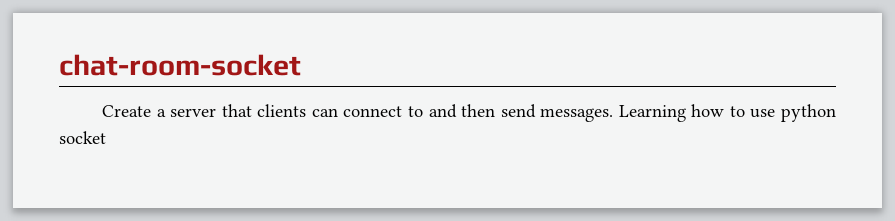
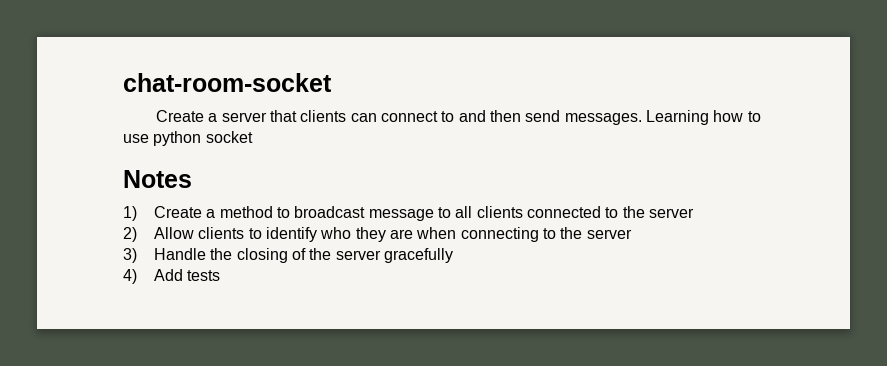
(106, 137) none -> [123,170,192,188] [123,206,694,221] [123,227,632,242] [123,248,453,263] [123,269,221,284] // Notes // 1) Create a method to broadcast message to all clients connected to the server // 2) Allow clients to identify who they are when connecting to the server // 3) Handle the closing of the server gracefully // 4) Add tests

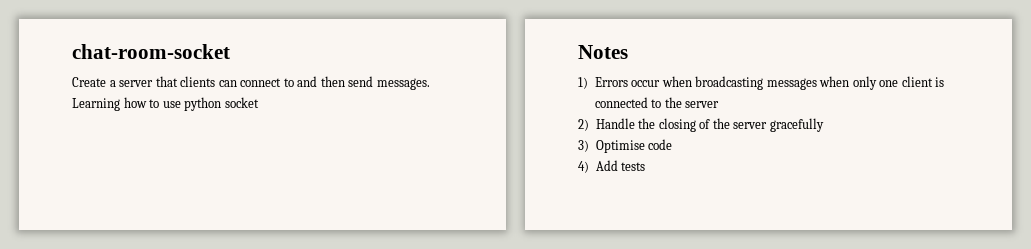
[154,206,694,221] [123,227,632,242] [123,248,137,263] Create a method to broadcast message to all clients connected to the server // 2) Allow clients to identify who they are when connecting to the server // 3) -> [594,76,945,90] [594,97,720,108] [578,119,589,131] Errors occur when broadcasting messages when only one client is connected to the server // 2)
(453, 255) none -> [578,139,673,153] // 3) Optimise code

